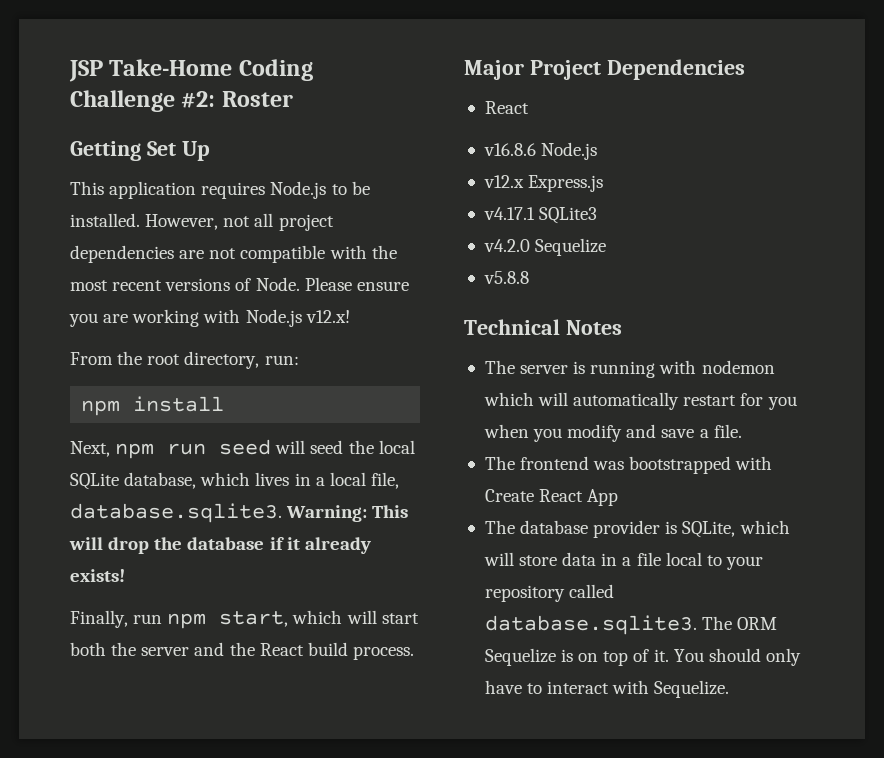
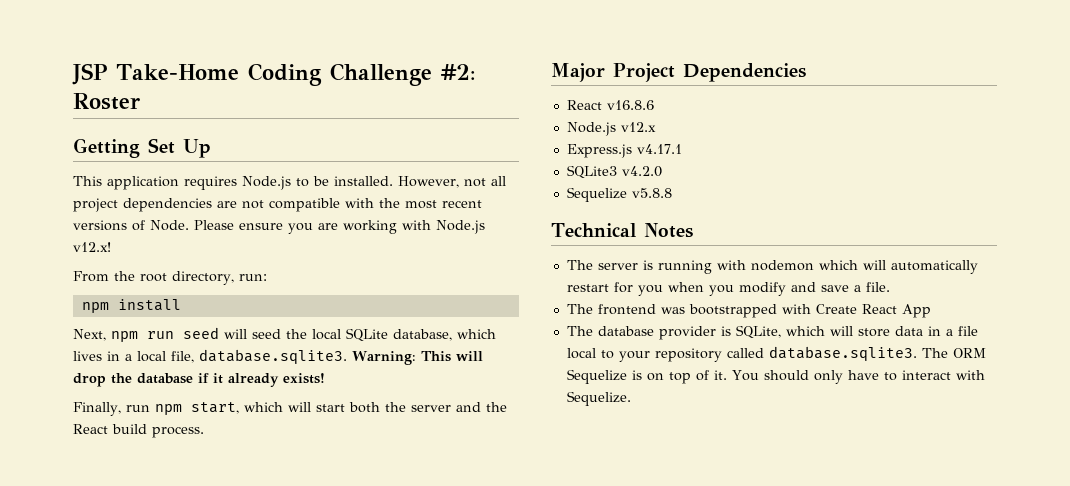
[483,142,598,160] [483,175,524,188] // v16.8.6 Node.js // v12.x -> [606,100,654,110] [566,122,656,136] v16.8.6 // Node.js v12.x //
[483,207,535,220] // v4.17.1 -> [636,144,682,154] v4.17.1 //
[483,238,607,256] // v4.2.0 Sequelize // -> [621,166,662,177] [566,187,627,202] v4.2.0 // Sequelize

